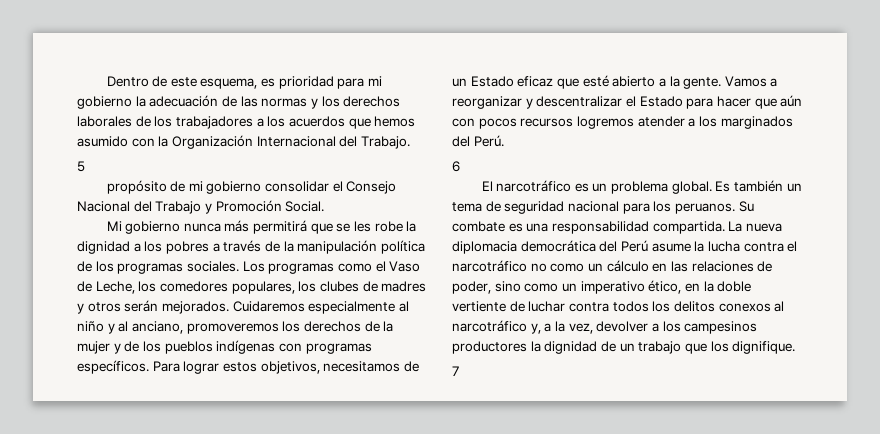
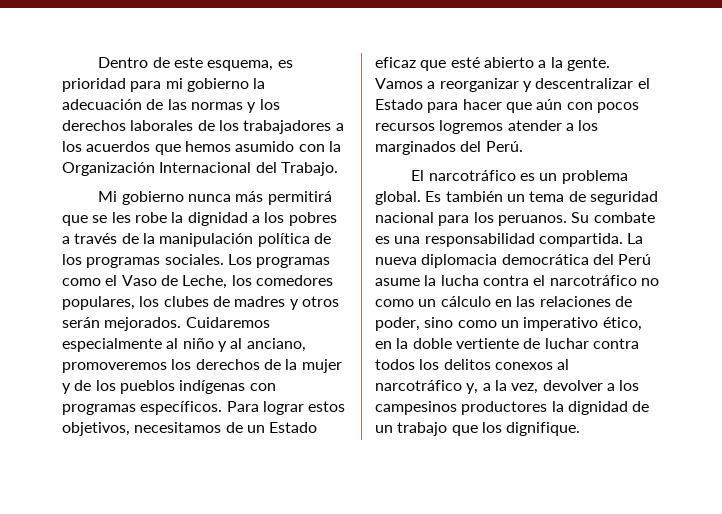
[77,161,85,172] [106,180,397,194] [77,200,325,214] // 5 // propósito de mi gobierno consolidar el Consejo Nacional del Trabajo y Promoción Social. -> (338, 169) none
[452,161,460,172] // 6 -> (523, 146) none
[452,366,459,376] // 7 -> (581, 429) none

